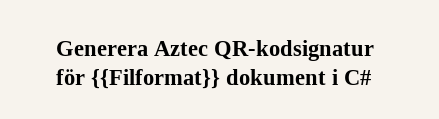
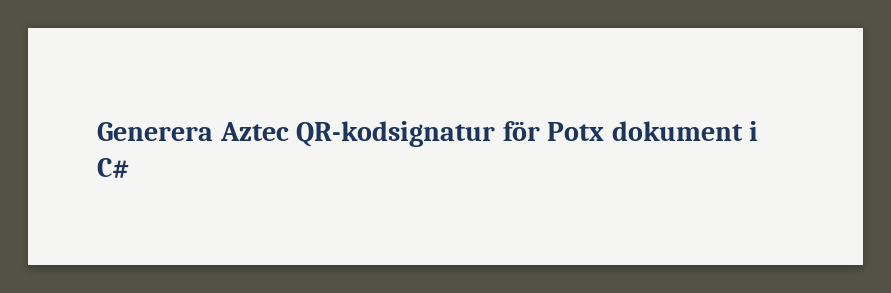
[91,69,221,89] {{Filformat}} -> [547,122,605,141] Potx

